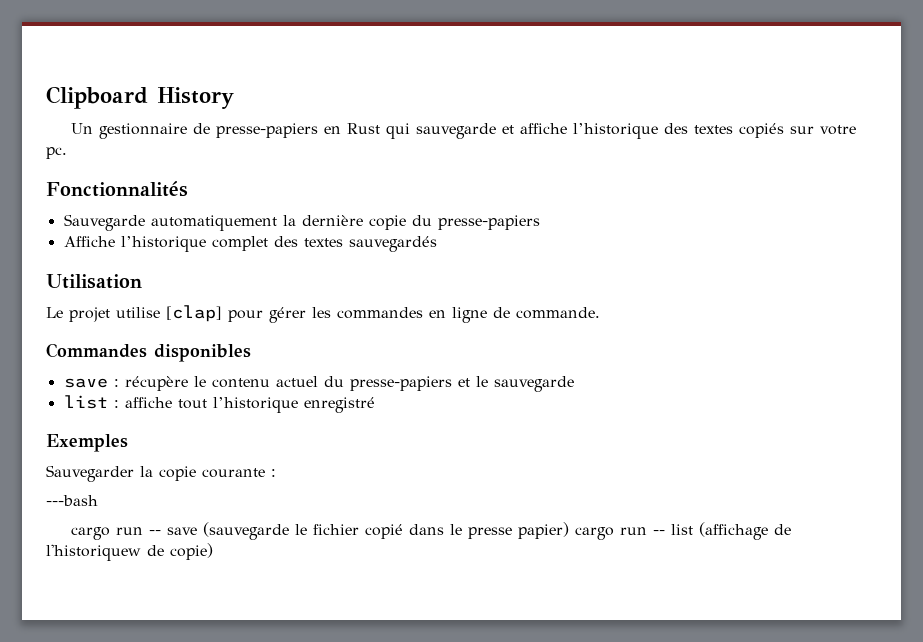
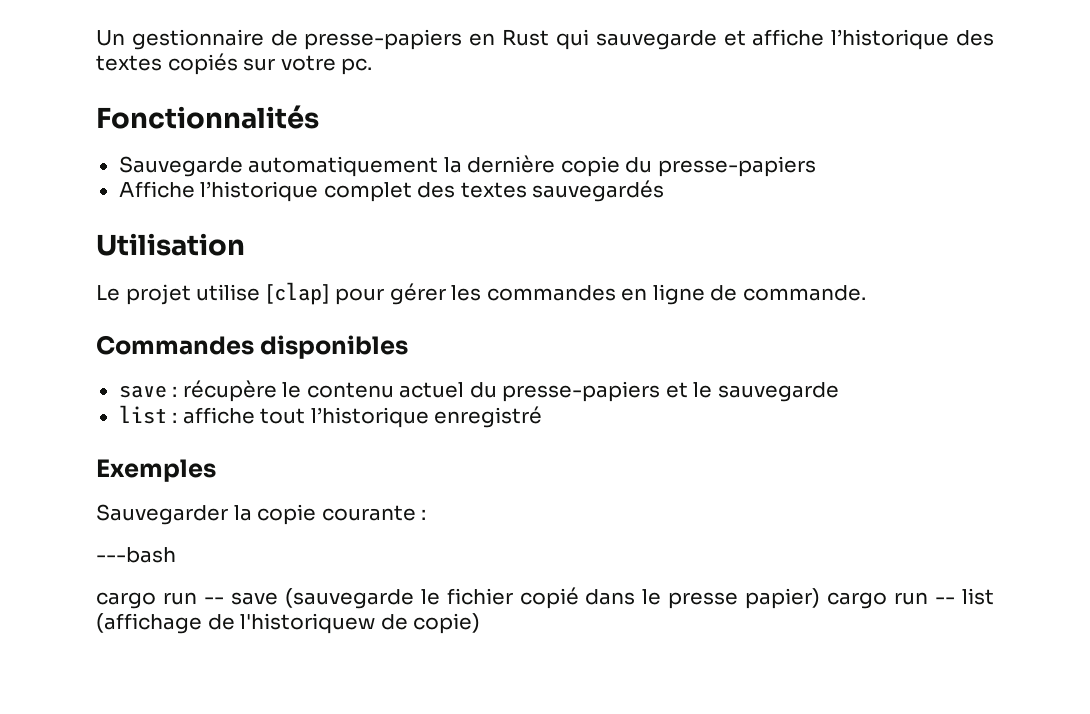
[46,86,234,109] Clipboard History // -> (96, 38) none

